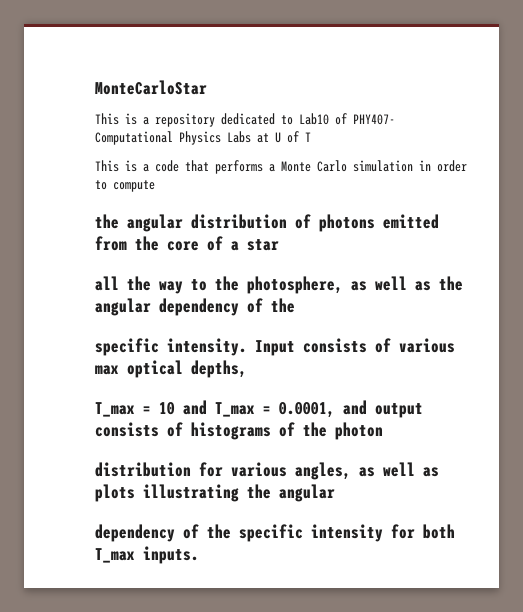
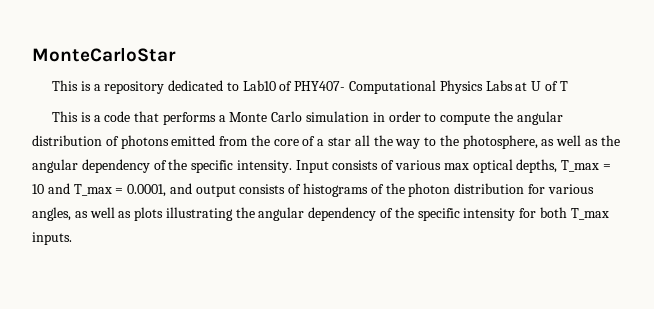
(155, 186) // -> (491, 119) none
(279, 245) // -> (352, 141) none
(295, 305) // -> (188, 164) none
(247, 369) // -> (558, 166) none
(383, 431) // -> (451, 190) none
(335, 493) // -> (305, 214) none

